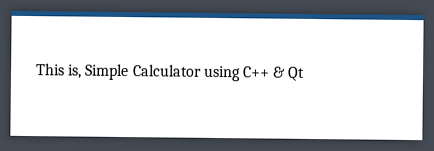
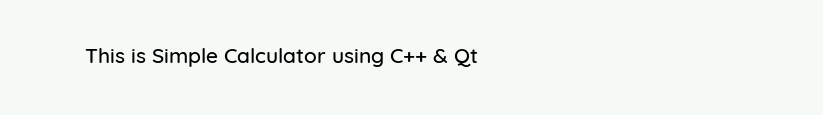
[67,64,83,79] is, -> [131,49,146,63] is

